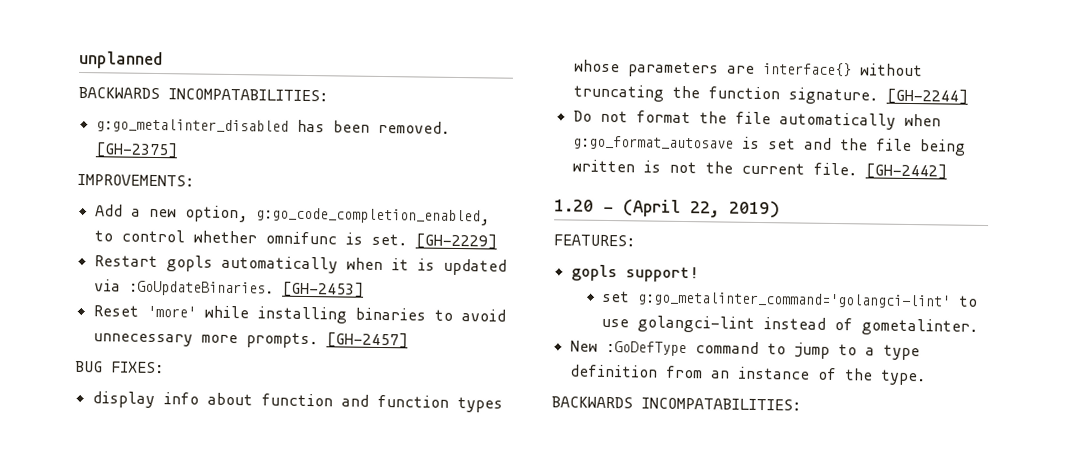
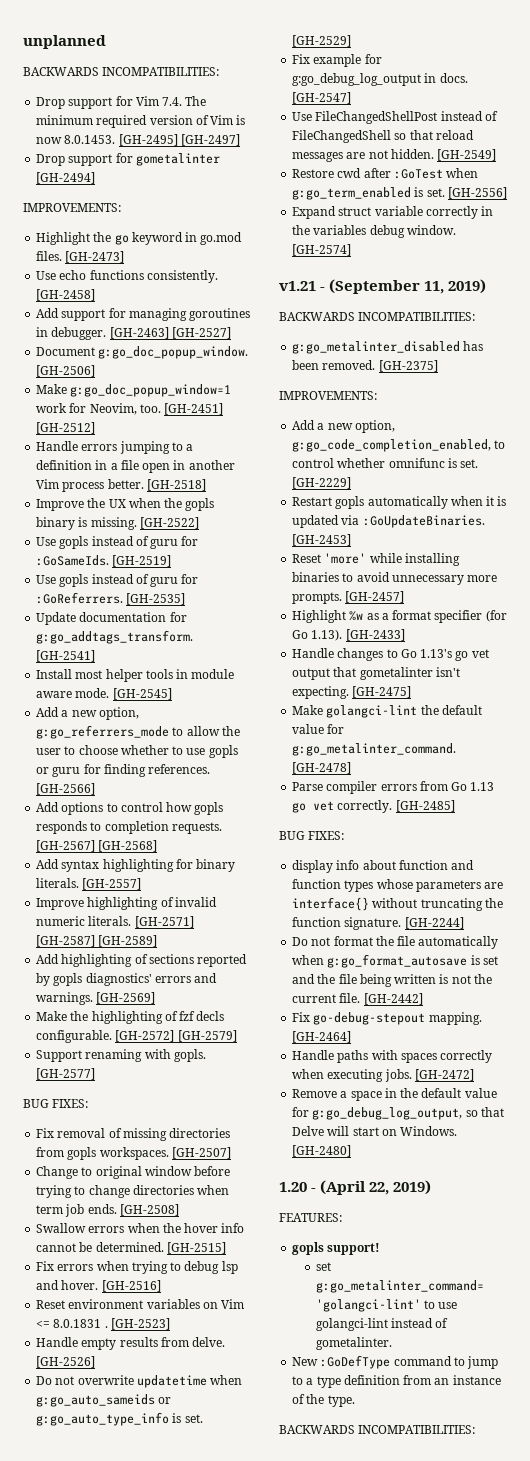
[168,88,328,102] INCOMPATABILITIES: -> [102,67,220,76] [36,96,207,109] [36,115,246,128] [36,134,240,146] [36,153,220,166] [36,172,96,184] [23,203,121,212] [36,232,243,245] [36,251,125,263] [36,270,218,283] [36,289,96,301] [36,308,251,321] [36,327,231,340] [36,346,249,359] [36,365,96,377] [36,384,232,397] [36,403,224,415] [36,422,96,434] [36,441,194,454] [36,460,235,473] [36,479,206,492] [36,498,215,511] [36,517,199,530] [36,536,199,549] [36,555,172,567] [36,574,199,587] [36,592,186,605] [36,612,187,625] [36,630,194,644] [36,650,96,662] [36,669,235,682] [36,688,172,700] [36,707,139,720] [36,725,240,739] [36,745,238,758] [36,764,211,777] [36,783,96,795] [36,802,224,815] [36,821,222,834] [36,840,158,852] [36,859,236,872] [36,878,142,890] [36,897,217,910] [36,916,194,928] [36,935,158,947] [36,954,248,967] [36,973,218,986] [36,992,156,1005] [36,1011,225,1024] [36,1030,237,1043] [36,1049,206,1062] [36,1068,96,1080] [23,1099,89,1108] [36,1128,231,1141] [36,1147,231,1160] [36,1166,231,1179] [36,1185,230,1198] [36,1204,179,1217] [36,1223,245,1233] [36,1242,226,1254] [36,1261,238,1274] [36,1280,161,1292] [36,1299,245,1309] [36,1318,170,1330] [36,1337,226,1350] [36,1356,96,1368] [36,1375,243,1388] [36,1394,172,1407] [36,1412,203,1426] [292,35,352,47] [292,54,382,67] [292,73,468,86] [292,92,352,104] [292,111,498,124] [292,130,474,143] [292,149,497,162] [292,168,479,179] [292,187,507,200] [292,206,494,219] [292,225,456,238] [292,244,352,256] [279,279,487,294] [279,312,476,321] INCOMPATIBILITIES: // Drop support for Vim 7.4. The minimum required version of Vim is now 8.0.1453. [GH-2495] [GH-2497] // Drop support for gometalinter [GH-2494] // IMPROVEMENTS: // Highlight the go keyword in go.mod files. [GH-2473] // Use echo functions consistently. [GH-2458] // Add support for managing goroutines in debugger. [GH-2463] [GH-2527] // Document g:go_doc_popup_window. [GH-2506] // Make g:go_doc_popup_window=1 work for Neovim, too. [GH-2451] [GH-2512] // Handle errors jumping to a definition in a file open in another Vim process better. [GH-2518] // Improve the UX when the gopls binary is missing. [GH-2522] // Use gopls instead of guru for :GoSameIds. [GH-2519] // Use gopls instead of guru for :GoReferrers. [GH-2535] // Update documentation for g:go_addtags_transform. [GH-2541] // Install most helper tools in module aware mode. [GH-2545] // Add a new option, g:go_referrers_mode to allow the user to choose whether to use gopls or guru for finding references. [GH-2566] // Add options to control how gopls responds to completion requests. [GH-2567] [GH-2568] // Add syntax highlighting for binary literals. [GH-2557] // Improve highlighting of invalid numeric literals. [GH-2571] [GH-2587] [GH-2589] // Add highlighting of sections reported by gopls diagnostics' errors and warnings. [GH-2569] // Make the highlighting of fzf decls configurable. [GH-2572] [GH-2579] // Support renaming with gopls. [GH-2577] // BUG FIXES: // Fix removal of missing directories from gopls workspaces. [GH-2507] // Change to original window before trying to change directories when term job ends. [GH-2508] // Swallow errors when the hover info cannot be determined. [GH-2515] // Fix errors when trying to debug lsp and hover. [GH-2516] // Reset environment variables on Vim <= 8.0.1831 . [GH-2523] // Handle empty results from delve. [GH-2526] // Do not overwrite updatetime when g:go_auto_sameids or g:go_auto_type_info is set. [GH-2529] // Fix example for g:go_debug_log_output in docs. [GH-2547] // Use FileChangedShellPost instead of FileChangedShell so that reload messages are not hidden. [GH-2549] // Restore cwd after :GoTest when g:go_term_enabled is set. [GH-2556] // Expand struct variable correctly in the variables debug window. [GH-2574] // v1.21 - (September 11, 2019) // BACKWARDS INCOMPATIBILITIES:
(408, 340) none -> [292,610,507,623] [292,629,405,641] [292,648,489,661] [292,667,460,680] [292,686,412,699] [292,705,482,718] [292,724,345,734] [292,743,457,756] [292,762,352,774] [292,781,495,794] [292,800,455,813] // Highlight %w as a format specifier (for Go 1.13). [GH-2433] // Handle changes to Go 1.13's go vet output that gometalinter isn't expecting. [GH-2475] // Make golangci-lint the default value for g:go_metalinter_command. [GH-2478] // Parse compiler errors from Go 1.13 go vet correctly. [GH-2485]
(947, 171) none -> [292,1012,482,1025] [292,1031,352,1043] [292,1050,493,1063] [292,1069,474,1082] [292,1088,497,1101] [292,1107,504,1120] [292,1126,458,1136] [292,1145,352,1157] // Fix go-debug-stepout mapping. [GH-2464] // Handle paths with spaces correctly when executing jobs. [GH-2472] // Remove a space in the default value for g:go_debug_log_output, so that Delve will start on Windows. [GH-2480]
[641,397,801,411] INCOMPATABILITIES: -> [358,1425,476,1434] INCOMPATIBILITIES:

